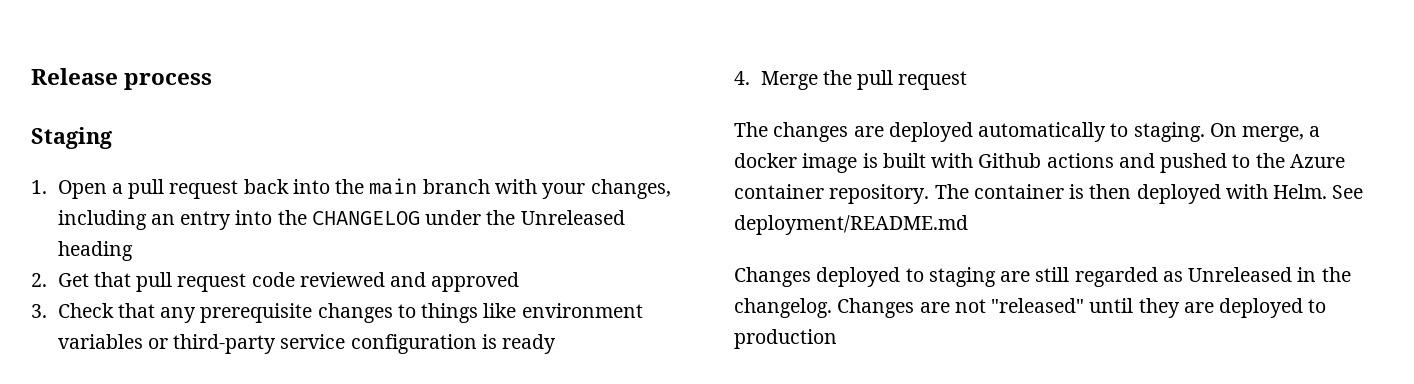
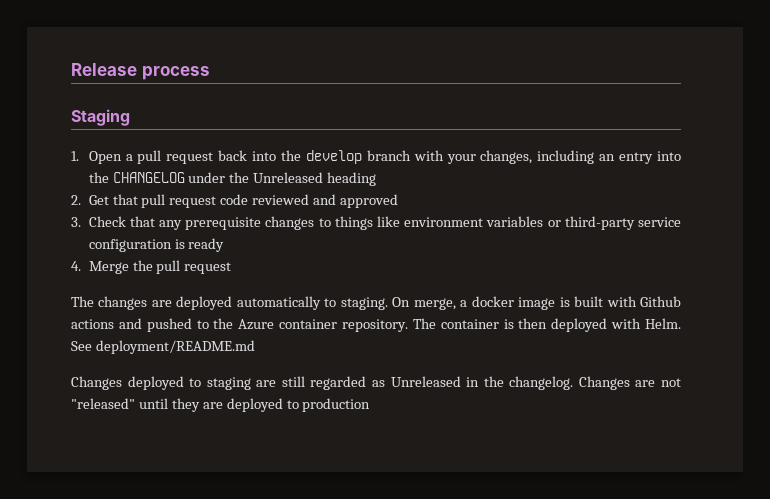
[369,178,418,195] main -> [305,150,362,164] develop

